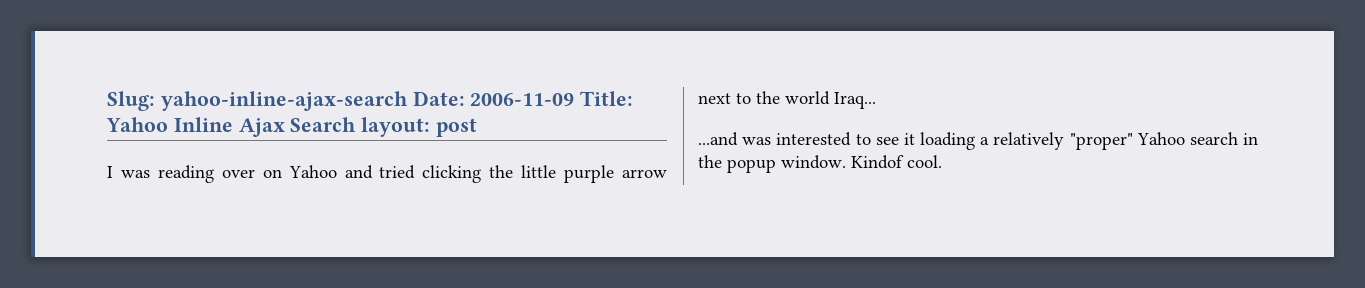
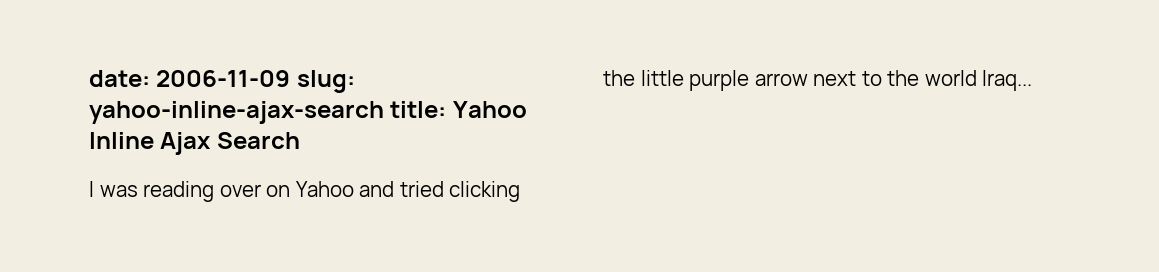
[107,91,634,111] Slug: yahoo-inline-ajax-search Date: 2006-11-09 Title: -> [89,70,355,93] [89,101,447,124] date: 2006-11-09 slug: yahoo-inline-ajax-search title:
[361,117,478,137] layout: post -> (300, 140) none
[698,132,1258,150] [698,155,942,173] // ...and was interested to see it loading a relatively "proper" Yahoo search in the popup window. Kindof cool. -> (1033, 80) none

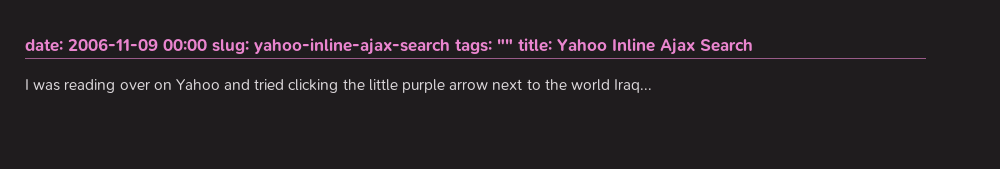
(291, 78) none -> [163,39,207,51] 00:00
(384, 112) none -> [455,39,513,54] tags: ""

